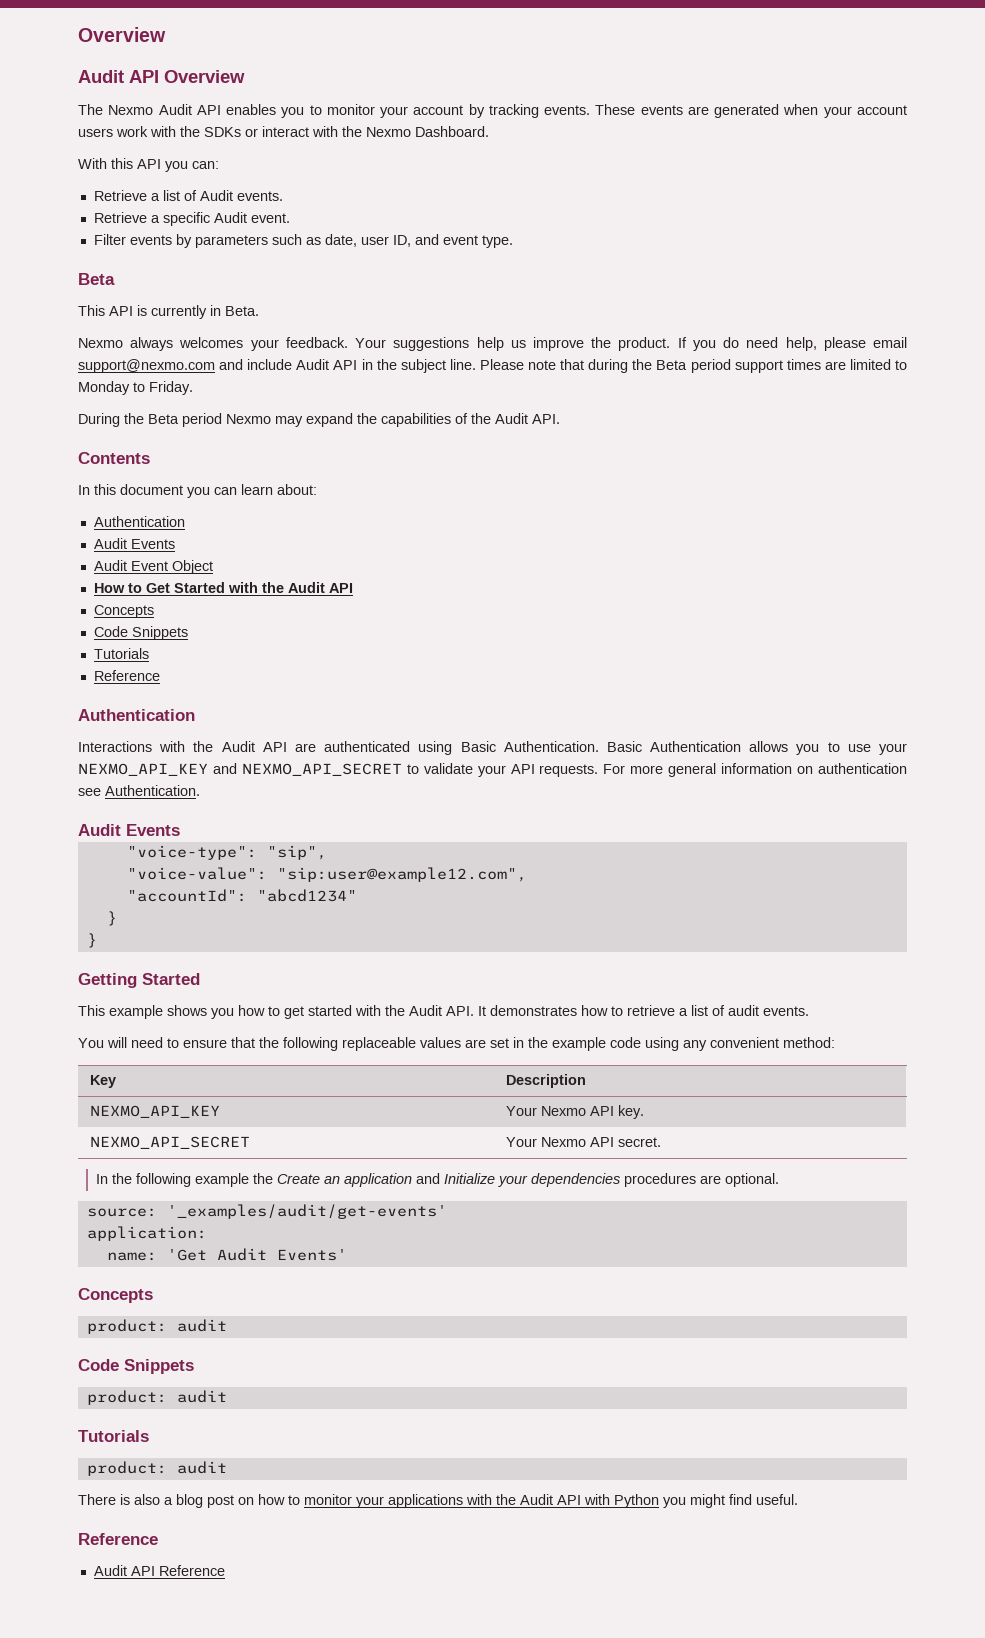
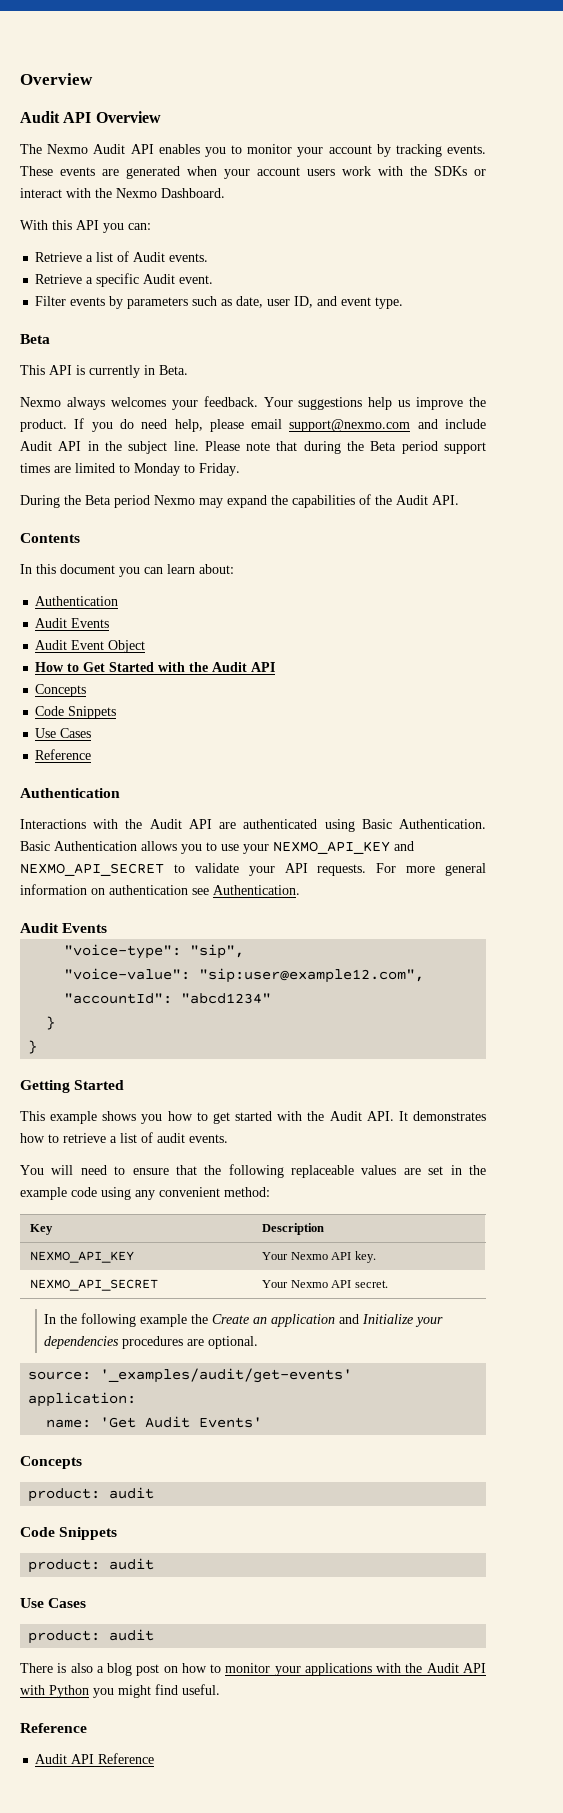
[93,648,149,659] Tutorials -> [35,728,92,738] Use Cases
[78,1430,149,1442] Tutorials -> [20,1598,87,1608] Use Cases

